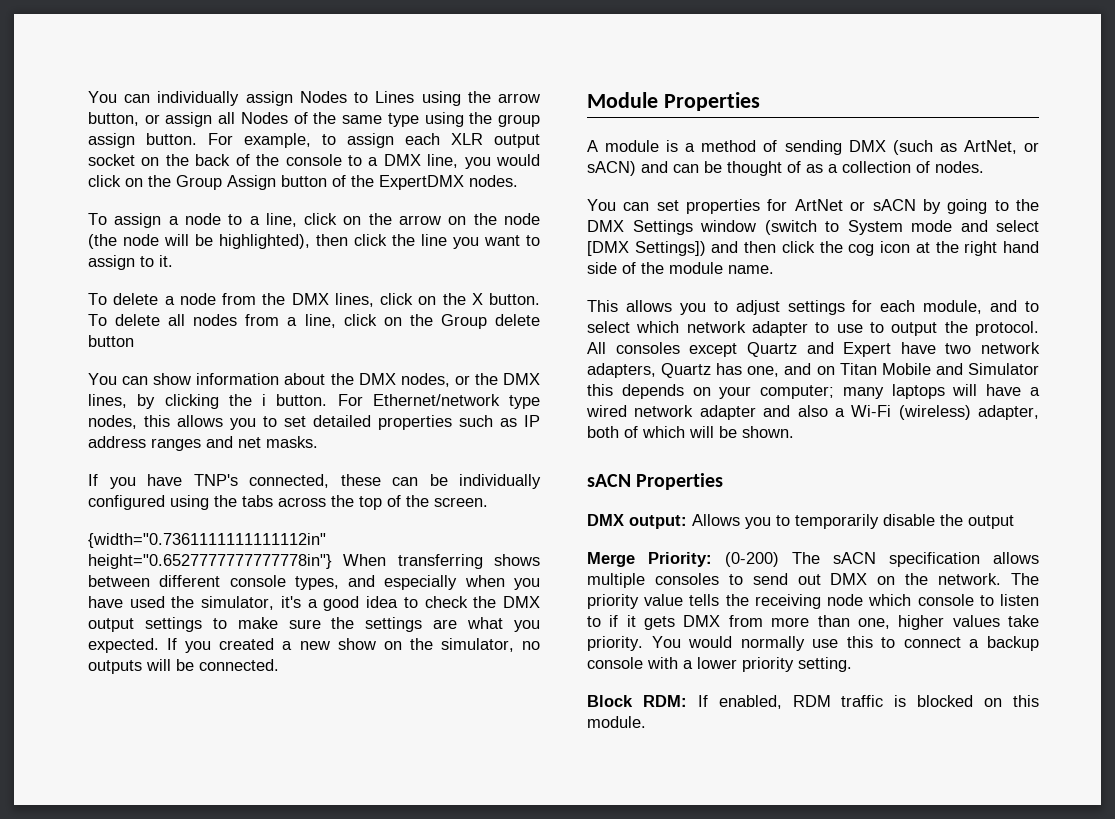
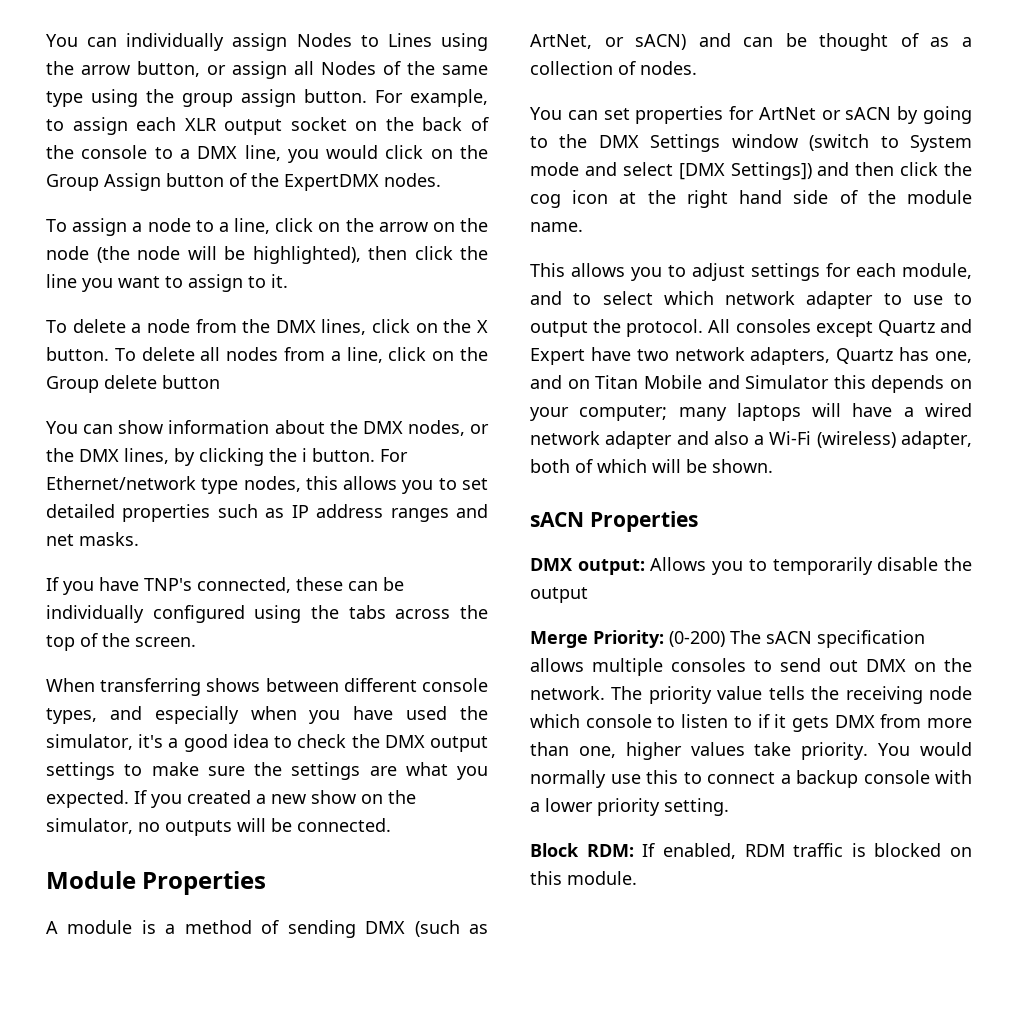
[88,533,326,548] [88,554,332,569] {width="0.7361111111111112in" height="0.6527777777777778in"} -> (196, 642) none

